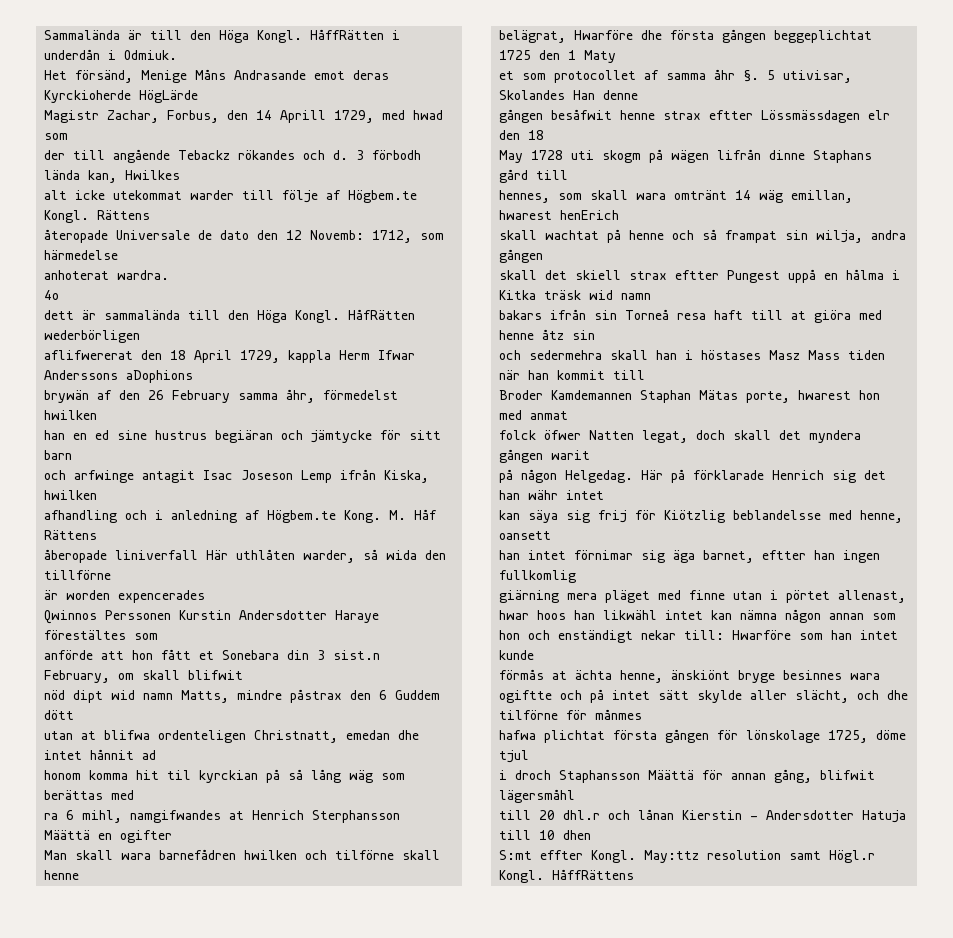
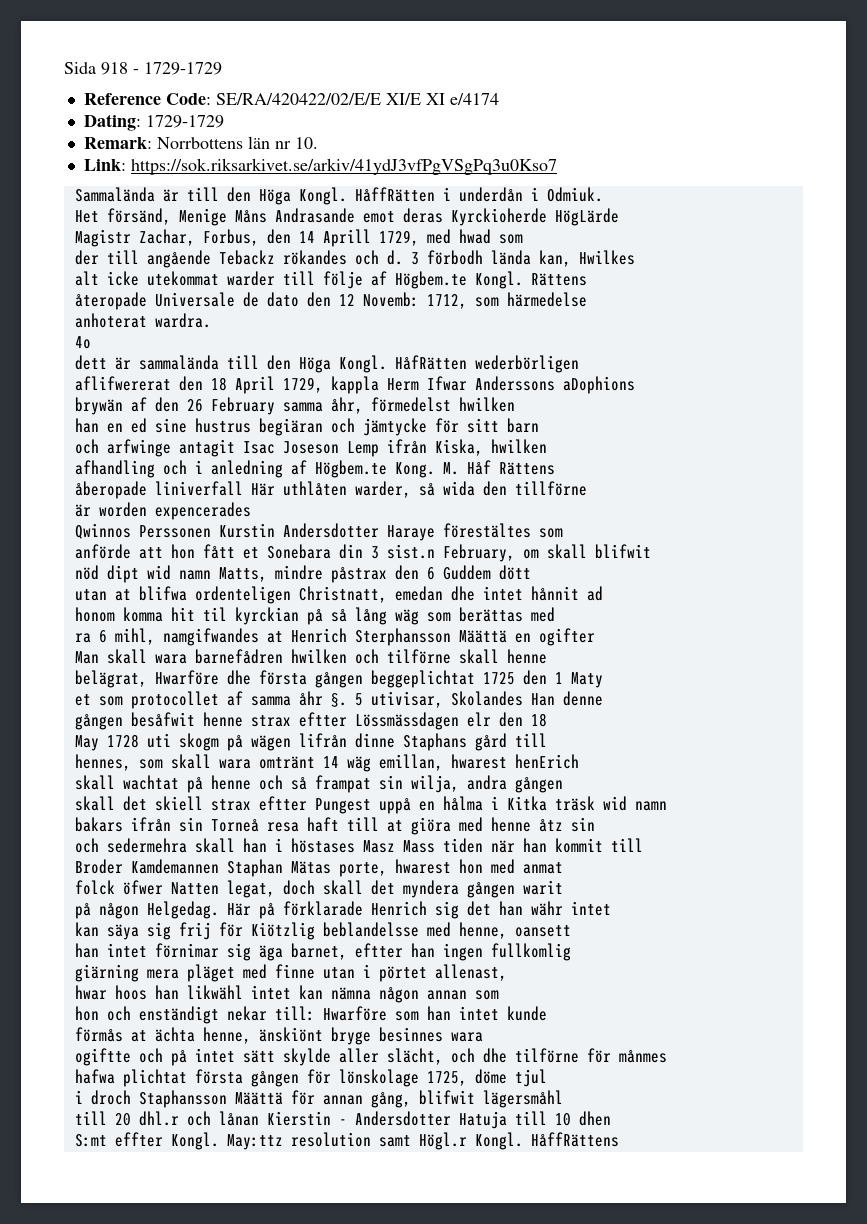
(44, 35) none -> [64,62,222,75] [83,93,499,105] [83,114,224,131] [83,136,318,149] [83,158,557,175] Sida 918 - 1729-1729 // Reference Code: SE/RA/420422/02/E/E XI/E XI e/4174 // Dating: 1729-1729 // Remark: Norrbottens län nr 10. // Link: https://sok.riksarkivet.se/arkiv/41ydJ3vfPgVSgPq3u0Kso7 //

